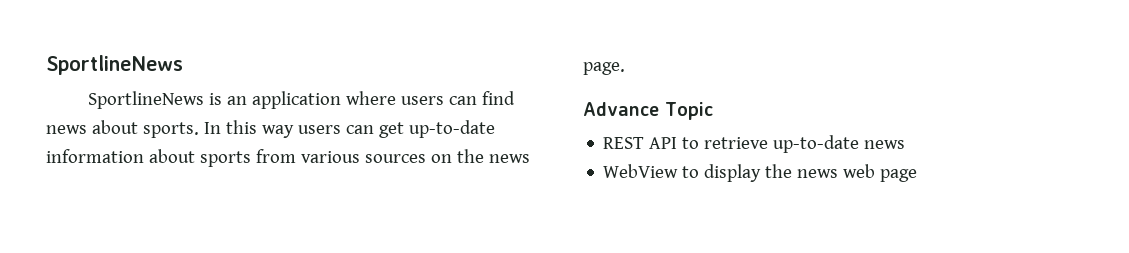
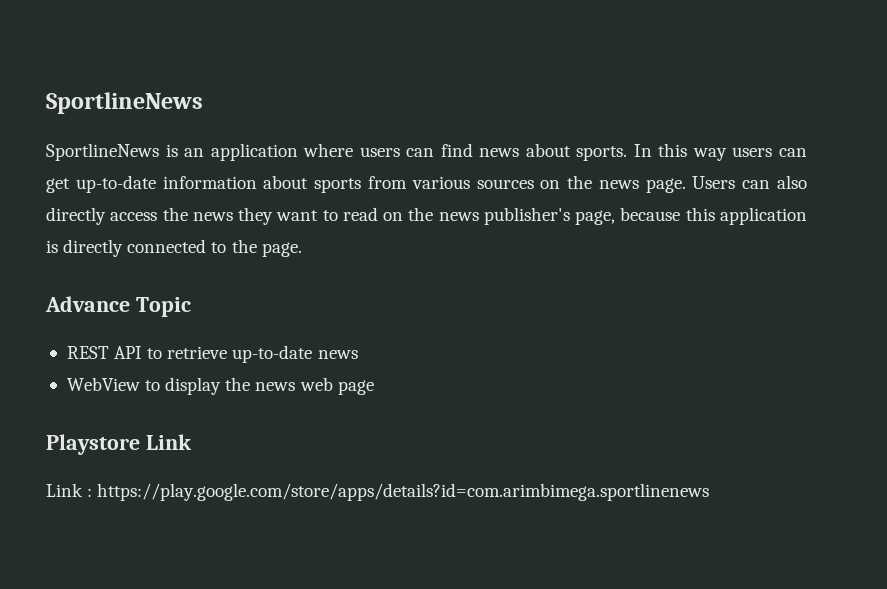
(625, 68) none -> [692,175,808,189] [46,207,807,225] [46,239,302,257] Users can also directly access the news they want to read on the news publisher's page, because this application is directly connected to the page.
(918, 175) none -> [46,434,192,455] [46,483,710,501] // Playstore Link // Link : https://play.google.com/store/apps/details?id=com.arimbimega.sportlinenews

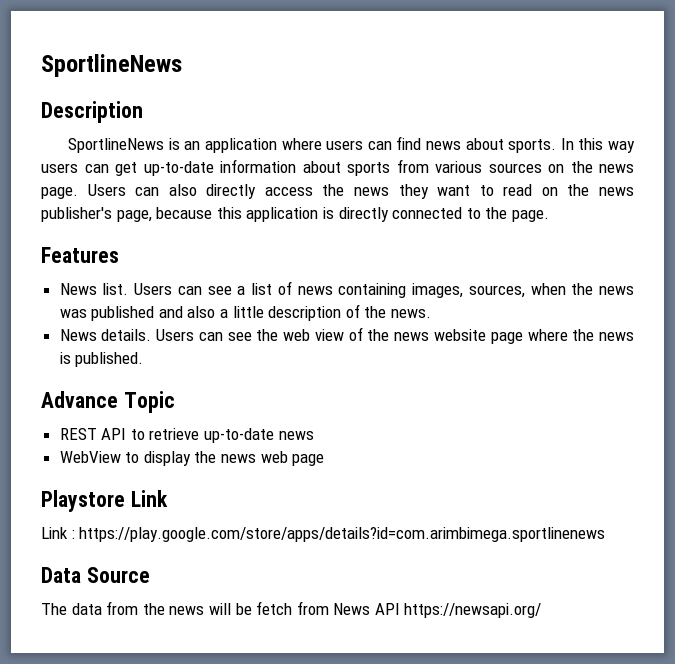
[46,92,203,114] SportlineNews -> [41,54,182,77] [41,101,143,123] SportlineNews // Description
(302, 249) none -> [41,247,119,263] [59,281,634,298] [59,304,432,321] [59,327,634,344] [59,352,144,367] // Features // News list. Users can see a list of news containing images, sources, when the news was published and also a little description of the news. // News details. Users can see the web view of the news website page where the news is published.
(710, 492) none -> [41,567,150,583] [41,601,542,618] // Data Source // The data from the news will be fetch from News API https://newsapi.org/

